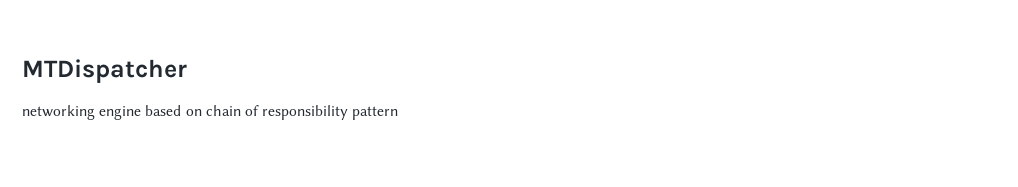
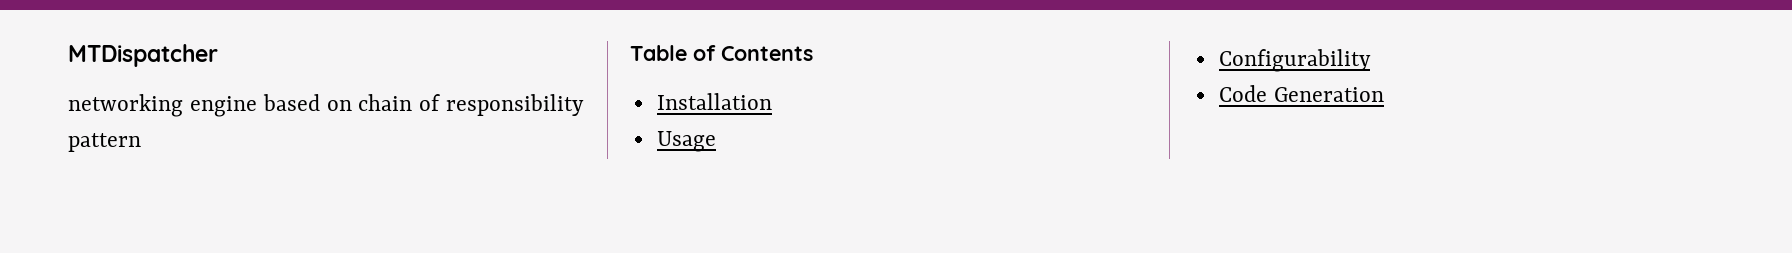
(399, 113) none -> [630,45,813,61] [656,93,772,110] [656,131,716,152] [1218,49,1371,72] [1218,85,1384,102] // Table of Contents // Installation // Usage // Configurability // Code Generation

